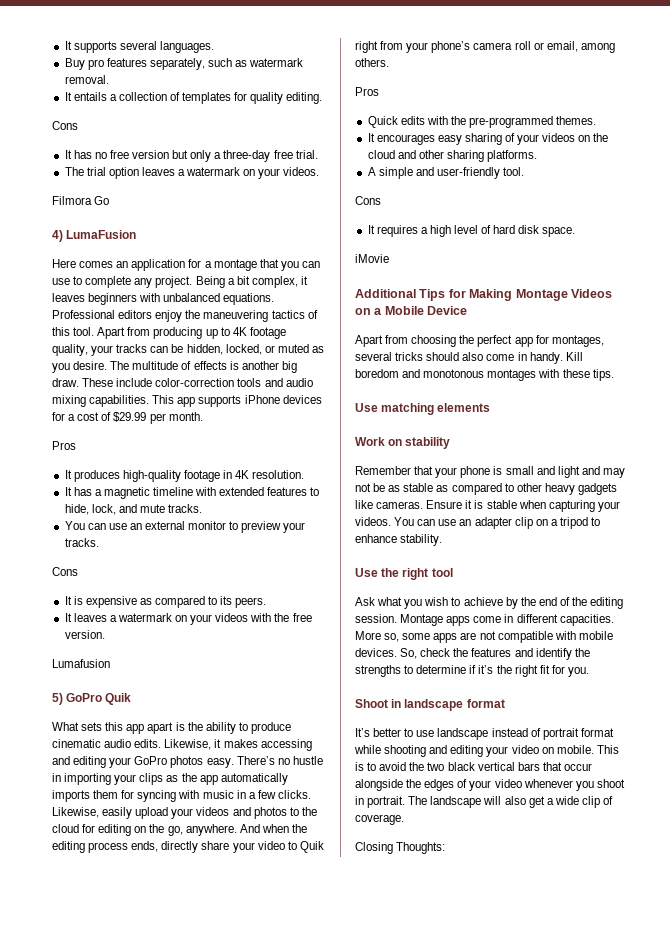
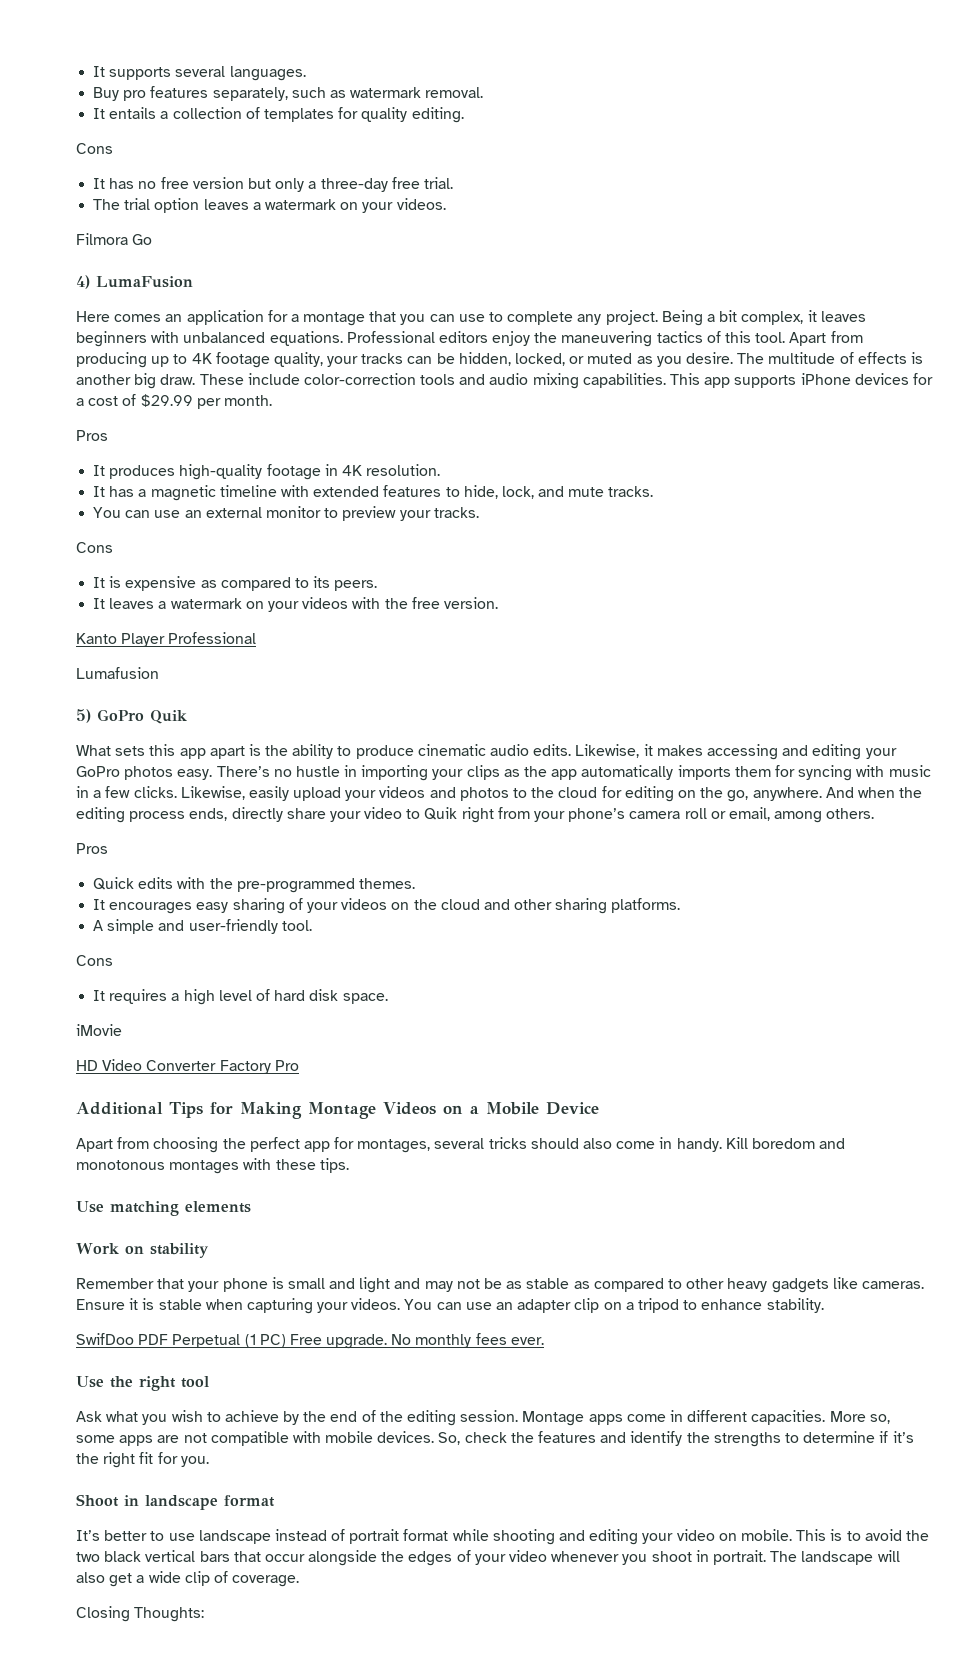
(105, 634) none -> [76,632,257,647] // Kanto Player Professional
(389, 258) none -> [76,1059,299,1074] // HD Video Converter Factory Pro
(443, 540) none -> [76,1333,544,1349] // SwifDoo PDF Perpetual (1 PC) Free upgrade. No monthly fees ever.

